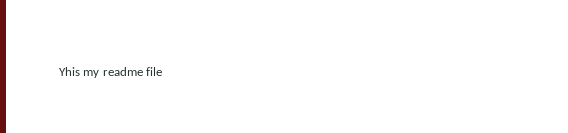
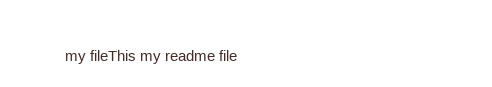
[59,67,80,76] Yhis -> [65,50,137,64] my fileThis

